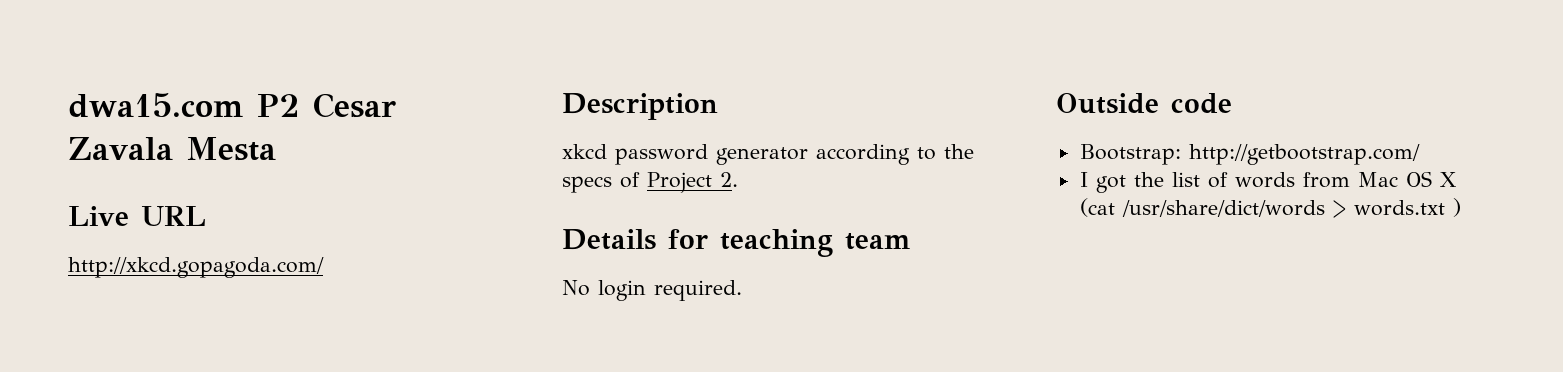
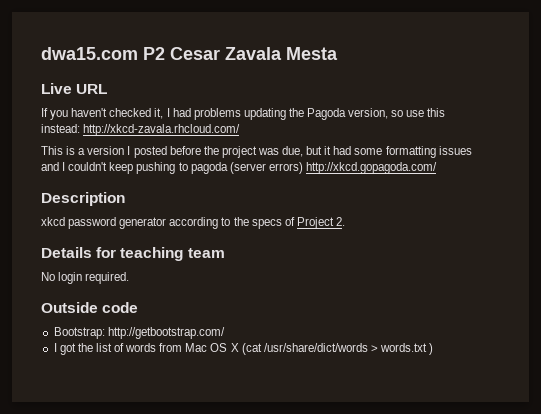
(206, 216) none -> [41,108,446,120] [41,124,241,136] [41,146,472,158] [41,162,303,174] If you haven't checked it, I had problems updating the Pagoda version, so use this instead: http://xkcd-zavala.rhcloud.com/ // This is a version I posted before the project was due, but it had some formatting issues and I couldn't keep pushing to pagoda (server errors)

